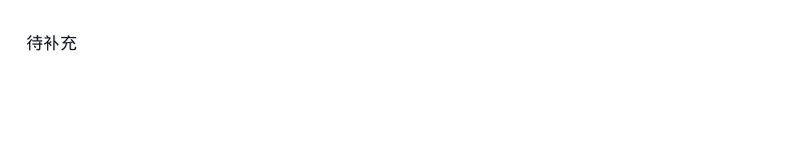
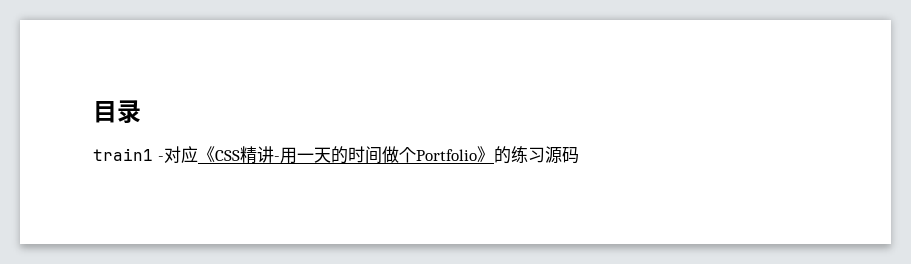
[26,34,78,52] 待补充 -> [93,100,141,124] [93,146,579,164] 目录 // train1 -对应《CSS精讲-用一天的时间做个Portfolio》的练习源码

